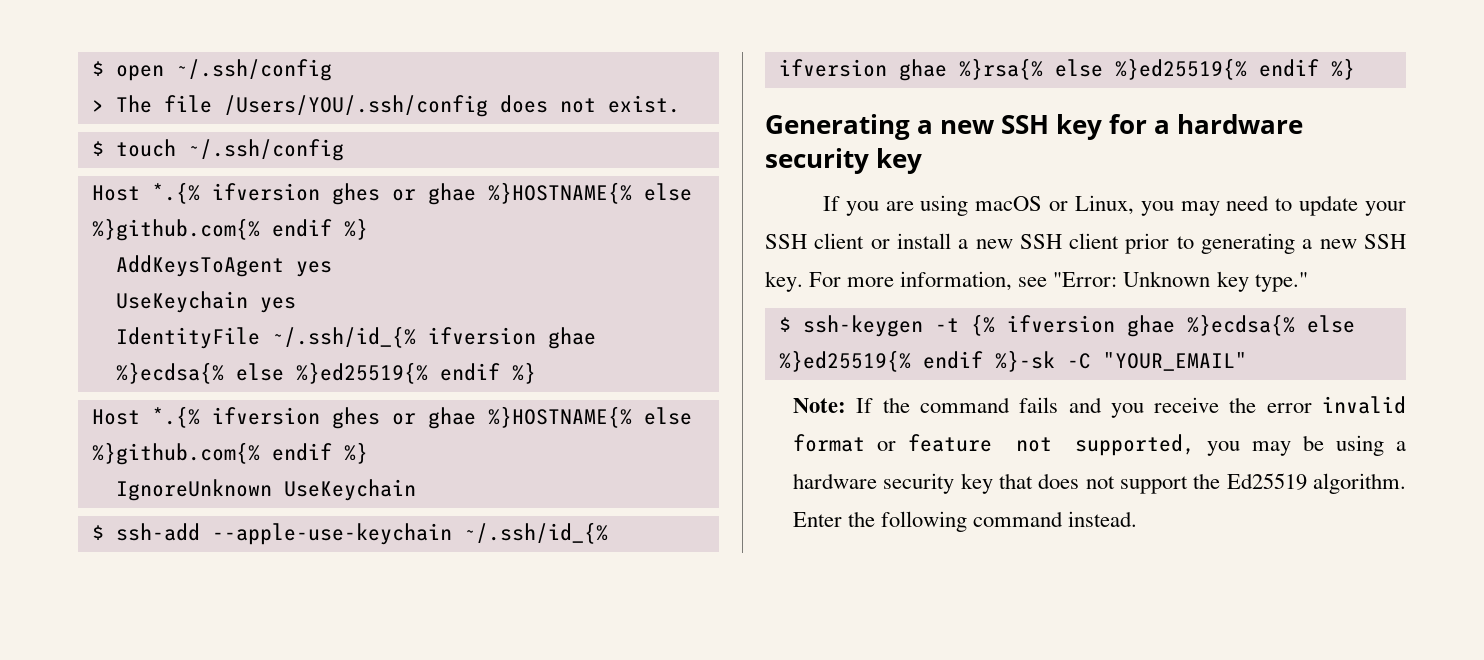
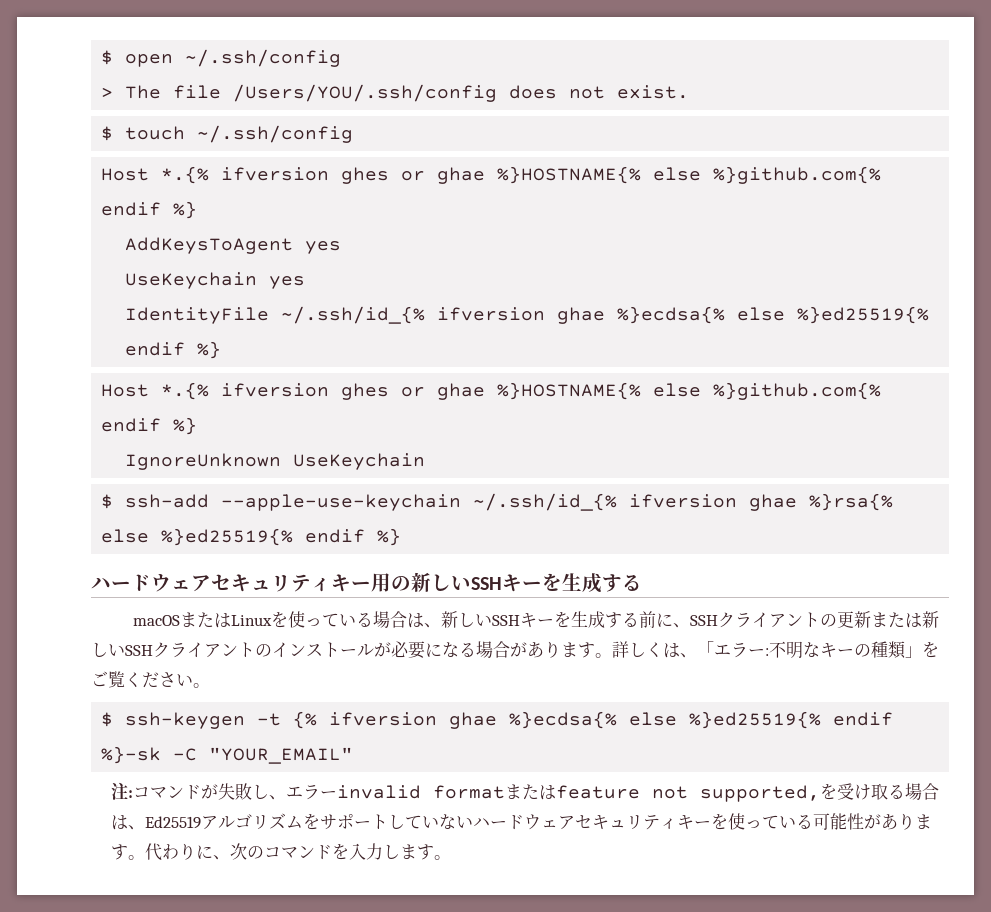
[765,114,1304,140] [765,148,923,174] [822,195,1406,216] [765,233,1406,254] [765,271,1308,292] Generating a new SSH key for a hardware security key // If you are using macOS or Linux, you may need to update your SSH client or install a new SSH client prior to generating a new SSH key. For more information, see "Error: Unknown key type." -> [91,572,642,593] [132,611,939,628] [91,641,939,659] [91,671,210,688] ハードウェアセキュリティキー用の新しいSSHキーを生成する // macOSまたはLinuxを使っている場合は、新しいSSHキーを生成する前に、SSHクライアントの更新または新しいSSHクライアントのインストールが必要になる場合があります。詳しくは、「エラー:不明なキーの種類」をご覧ください。
[793,397,1312,418] Note: If the command fails and you receive the error -> [111,782,338,800] 注:コマンドが失敗し、エラー
[877,441,897,451] or -> [505,784,557,800] または
[1207,435,1406,456] [793,473,1406,494] [793,511,1138,532] you may be using a hardware security key that does not support the Ed25519 algorithm. Enter the following command instead. -> [820,783,940,800] [111,813,933,830] [111,843,452,861] を受け取る場合は、Ed25519アルゴリズムをサポートしていないハードウェアセキュリティキーを使っている可能性があります。代わりに、次のコマンドを入力します。

